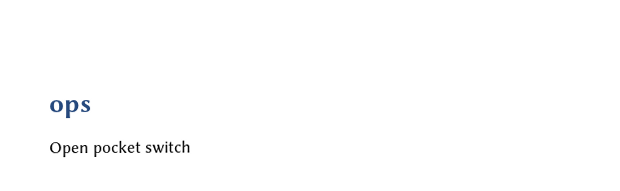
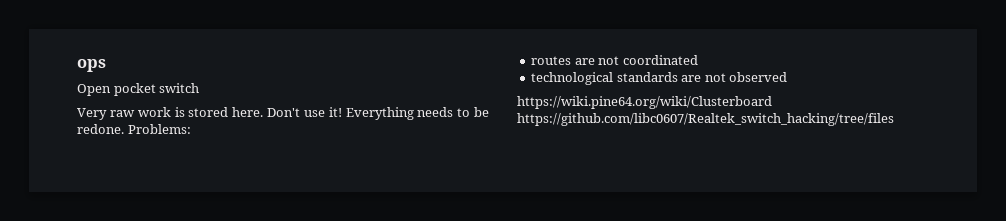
(192, 147) none -> [77,107,489,120] [77,124,191,134] [531,55,698,65] [531,72,788,85] [517,96,772,109] [517,113,894,126] // Very raw work is stored here. Don't use it! Everything needs to be redone. Problems: // routes are not coordinated // technological standards are not observed // https://wiki.pine64.org/wiki/Clusterboard https://github.com/libc0607/Realtek_switch_hacking/tree/files

